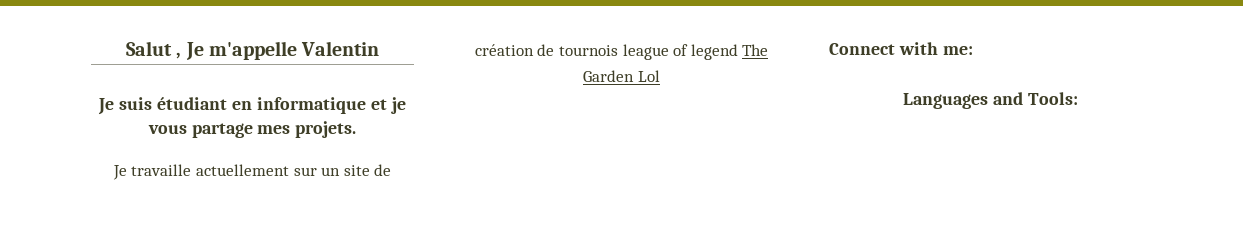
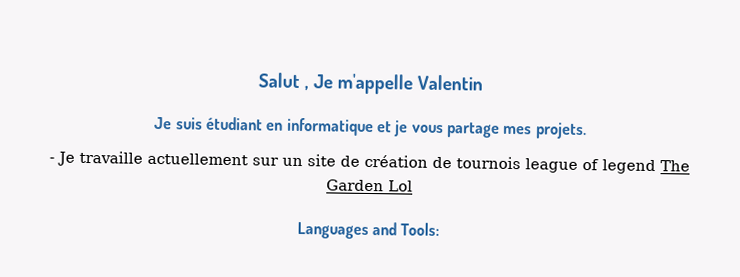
(357, 129) none -> [49,157,55,163] -
[829,42,973,55] // Connect with me: -> (413, 186) none

